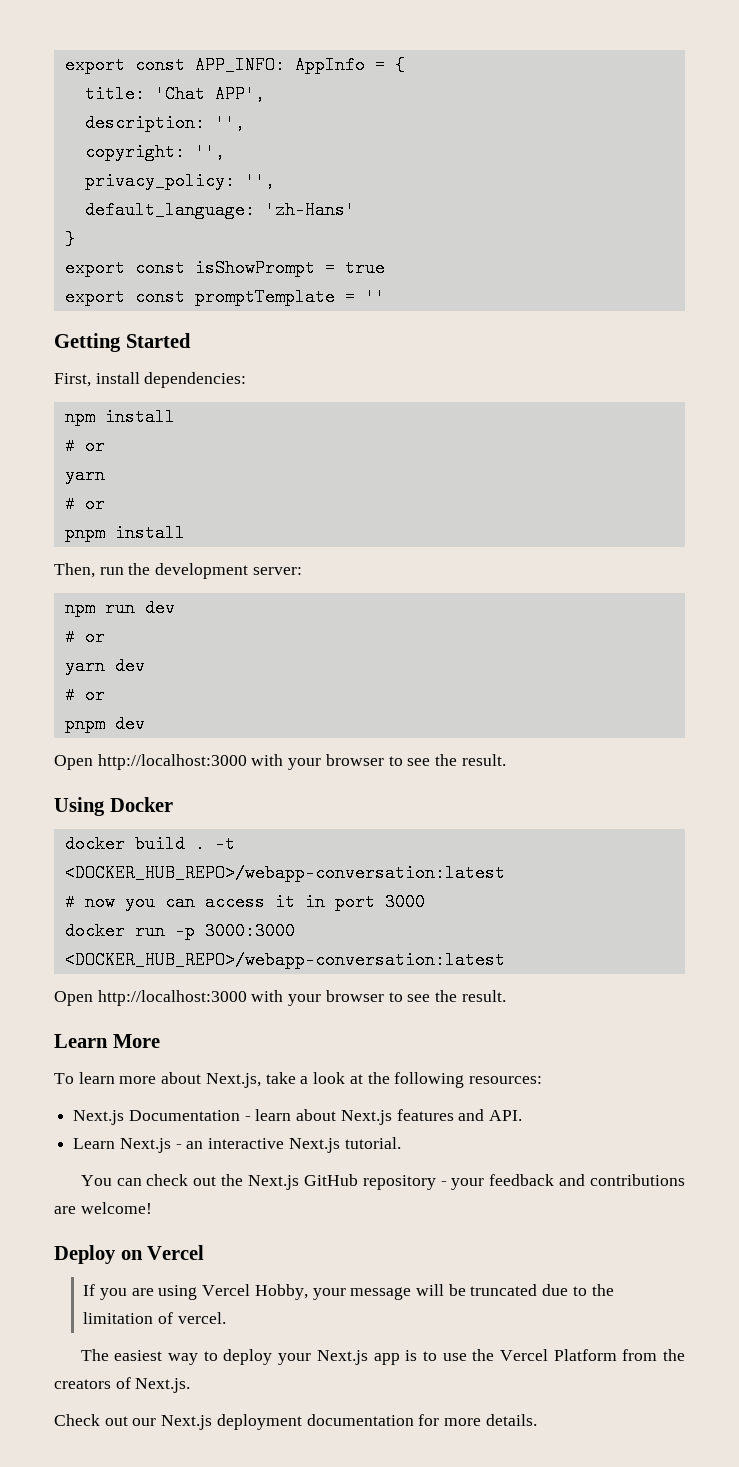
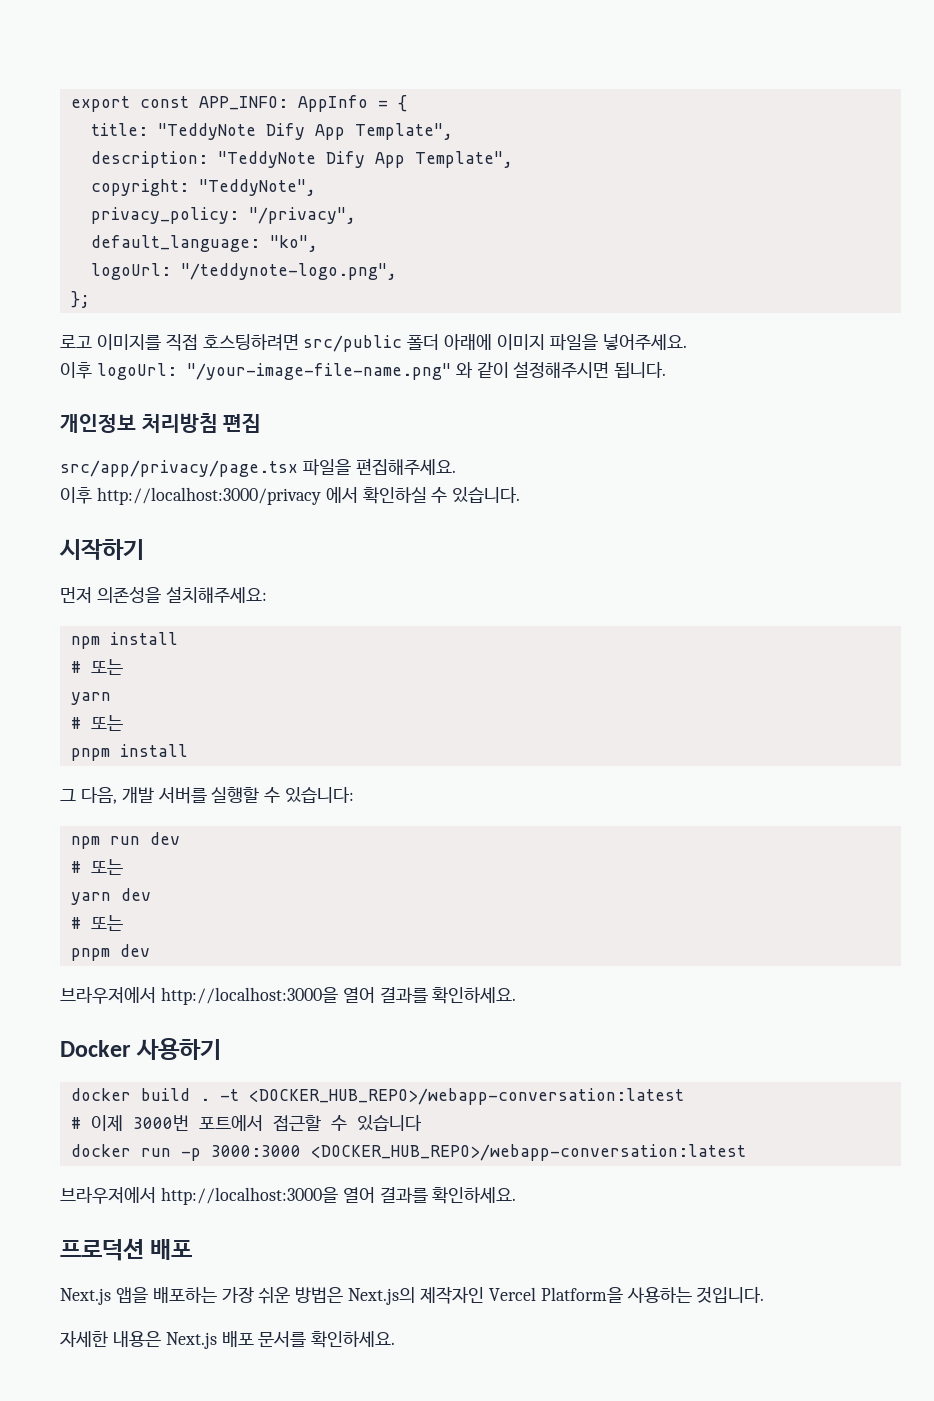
[154,85,265,103] [84,114,245,132] 'Chat APP', // description: '', -> [157,123,453,140] [90,151,513,168] "TeddyNote Dify App Template", // description: "TeddyNote Dify App Template",
[194,143,225,161] '', -> [198,179,316,196] "TeddyNote",
[244,172,275,190] '', -> [248,207,356,224] "/privacy",
[264,201,355,219] [64,230,75,248] [64,259,385,277] [64,288,385,306] [54,333,191,352] [54,372,247,388] 'zh-Hans' // } // export const isShowPrompt = true // export const promptTemplate = '' // Getting Started // First, install dependencies: -> [269,235,318,252] [90,263,397,280] [70,291,90,308] [60,334,687,352] [60,361,667,380] [60,413,262,433] [60,458,456,477] [60,487,521,505] [59,539,144,560] [60,586,267,603] "ko", // logoUrl: "/teddynote-logo.png", // }; // 로고 이미지를 직접 호스팅하려면 src/public 폴더 아래에 이미지 파일을 넣어주세요. // 이후 logoUrl: "/your-image-file-name.png" 와 같이 설정해주시면 됩니다. // 개인정보 처리방침 편집 // src/app/privacy/page.tsx 파일을 편집해주세요. // 이후 http://localhost:3000/privacy 에서 확인하실 수 있습니다. // 시작하기 // 먼저 의존성을 설치해주세요:
[84,437,105,455] or -> [90,659,123,675] 또는
[84,495,105,513] or -> [90,715,123,731] 또는
[54,563,302,579] Then, run the development server: -> [60,787,355,804] 그 다음, 개발 서버를 실행할 수 있습니다:
[84,628,105,646] or -> [90,859,123,875] 또는
[84,686,105,704] or -> [90,915,123,931] 또는
[54,754,506,770] [54,797,105,816] Open http://localhost:3000 with your browser to see the result. // Using -> [60,987,517,1005] 브라우저에서 http://localhost:3000을 열어 결과를 확인하세요. //
(173, 804) none -> [136,1038,222,1060] 사용하기
[84,893,425,911] now you can access it in port 3000 -> [90,1115,422,1131] 이제 3000번 포트에서 접근할 수 있습니다
[54,990,506,1006] [54,1034,160,1048] [54,1072,542,1088] [73,1109,523,1125] [73,1137,401,1153] [80,1174,685,1190] [54,1202,152,1214] [54,1245,205,1264] [83,1284,614,1300] [83,1312,226,1324] [80,1349,686,1365] [54,1377,191,1393] [54,1414,537,1430] Open http://localhost:3000 with your browser to see the result. // Learn More // To learn more about Next.js, take a look at the following resources: // Next.js Documentation - learn about Next.js features and API. // Learn Next.js - an interactive Next.js tutorial. // You can check out the Next.js GitHub repository - your feedback and contributions are welcome! // Deploy on Vercel // If you are using Vercel Hobby, your message will be truncated due to the limitation of vercel. // The easiest way to deploy your Next.js app is to use the Vercel Platform from the creators of Next.js. // Check out our Next.js deployment documentation for more details. -> [60,1187,517,1205] [60,1238,193,1261] [60,1286,765,1305] [60,1331,396,1349] 브라우저에서 http://localhost:3000을 열어 결과를 확인하세요. // 프로덕션 배포 // Next.js 앱을 배포하는 가장 쉬운 방법은 Next.js의 제작자인 Vercel Platform을 사용하는 것입니다. // 자세한 내용은 Next.js 배포 문서를 확인하세요.

